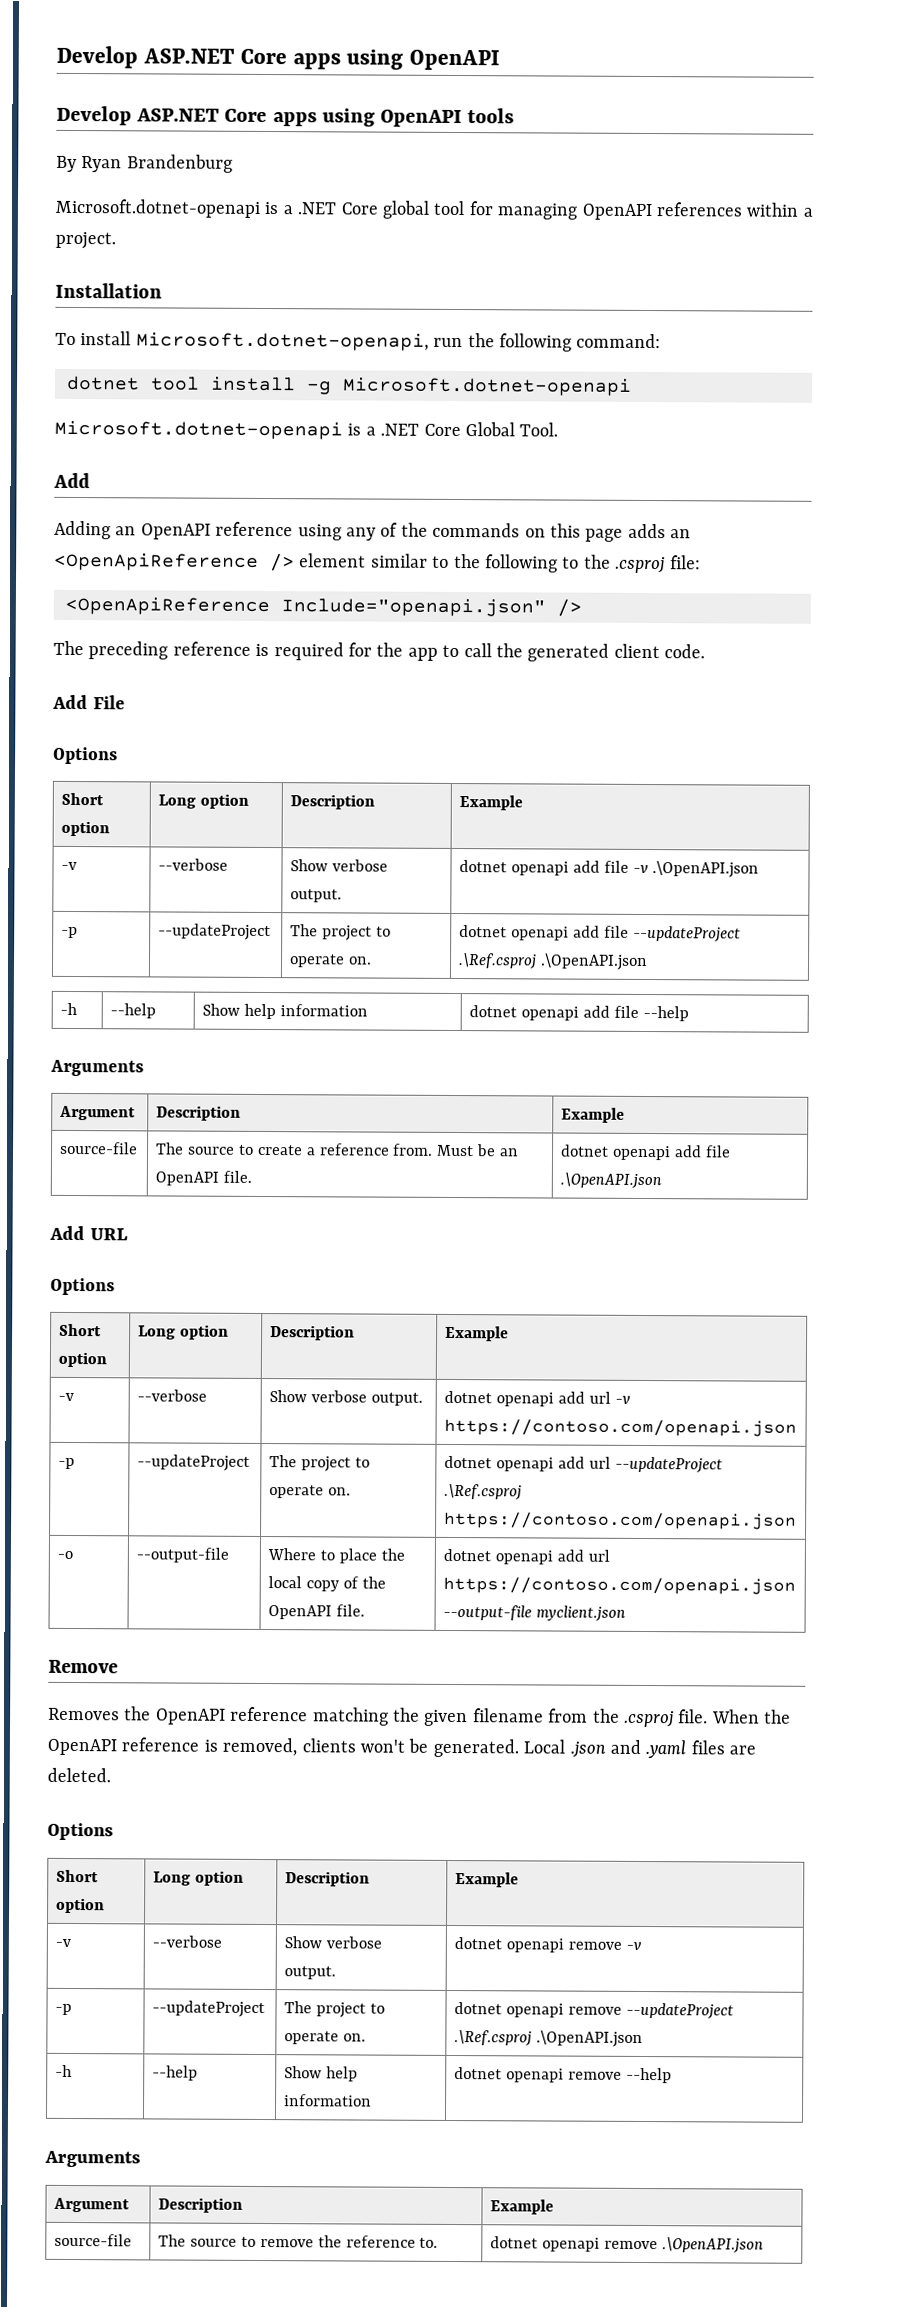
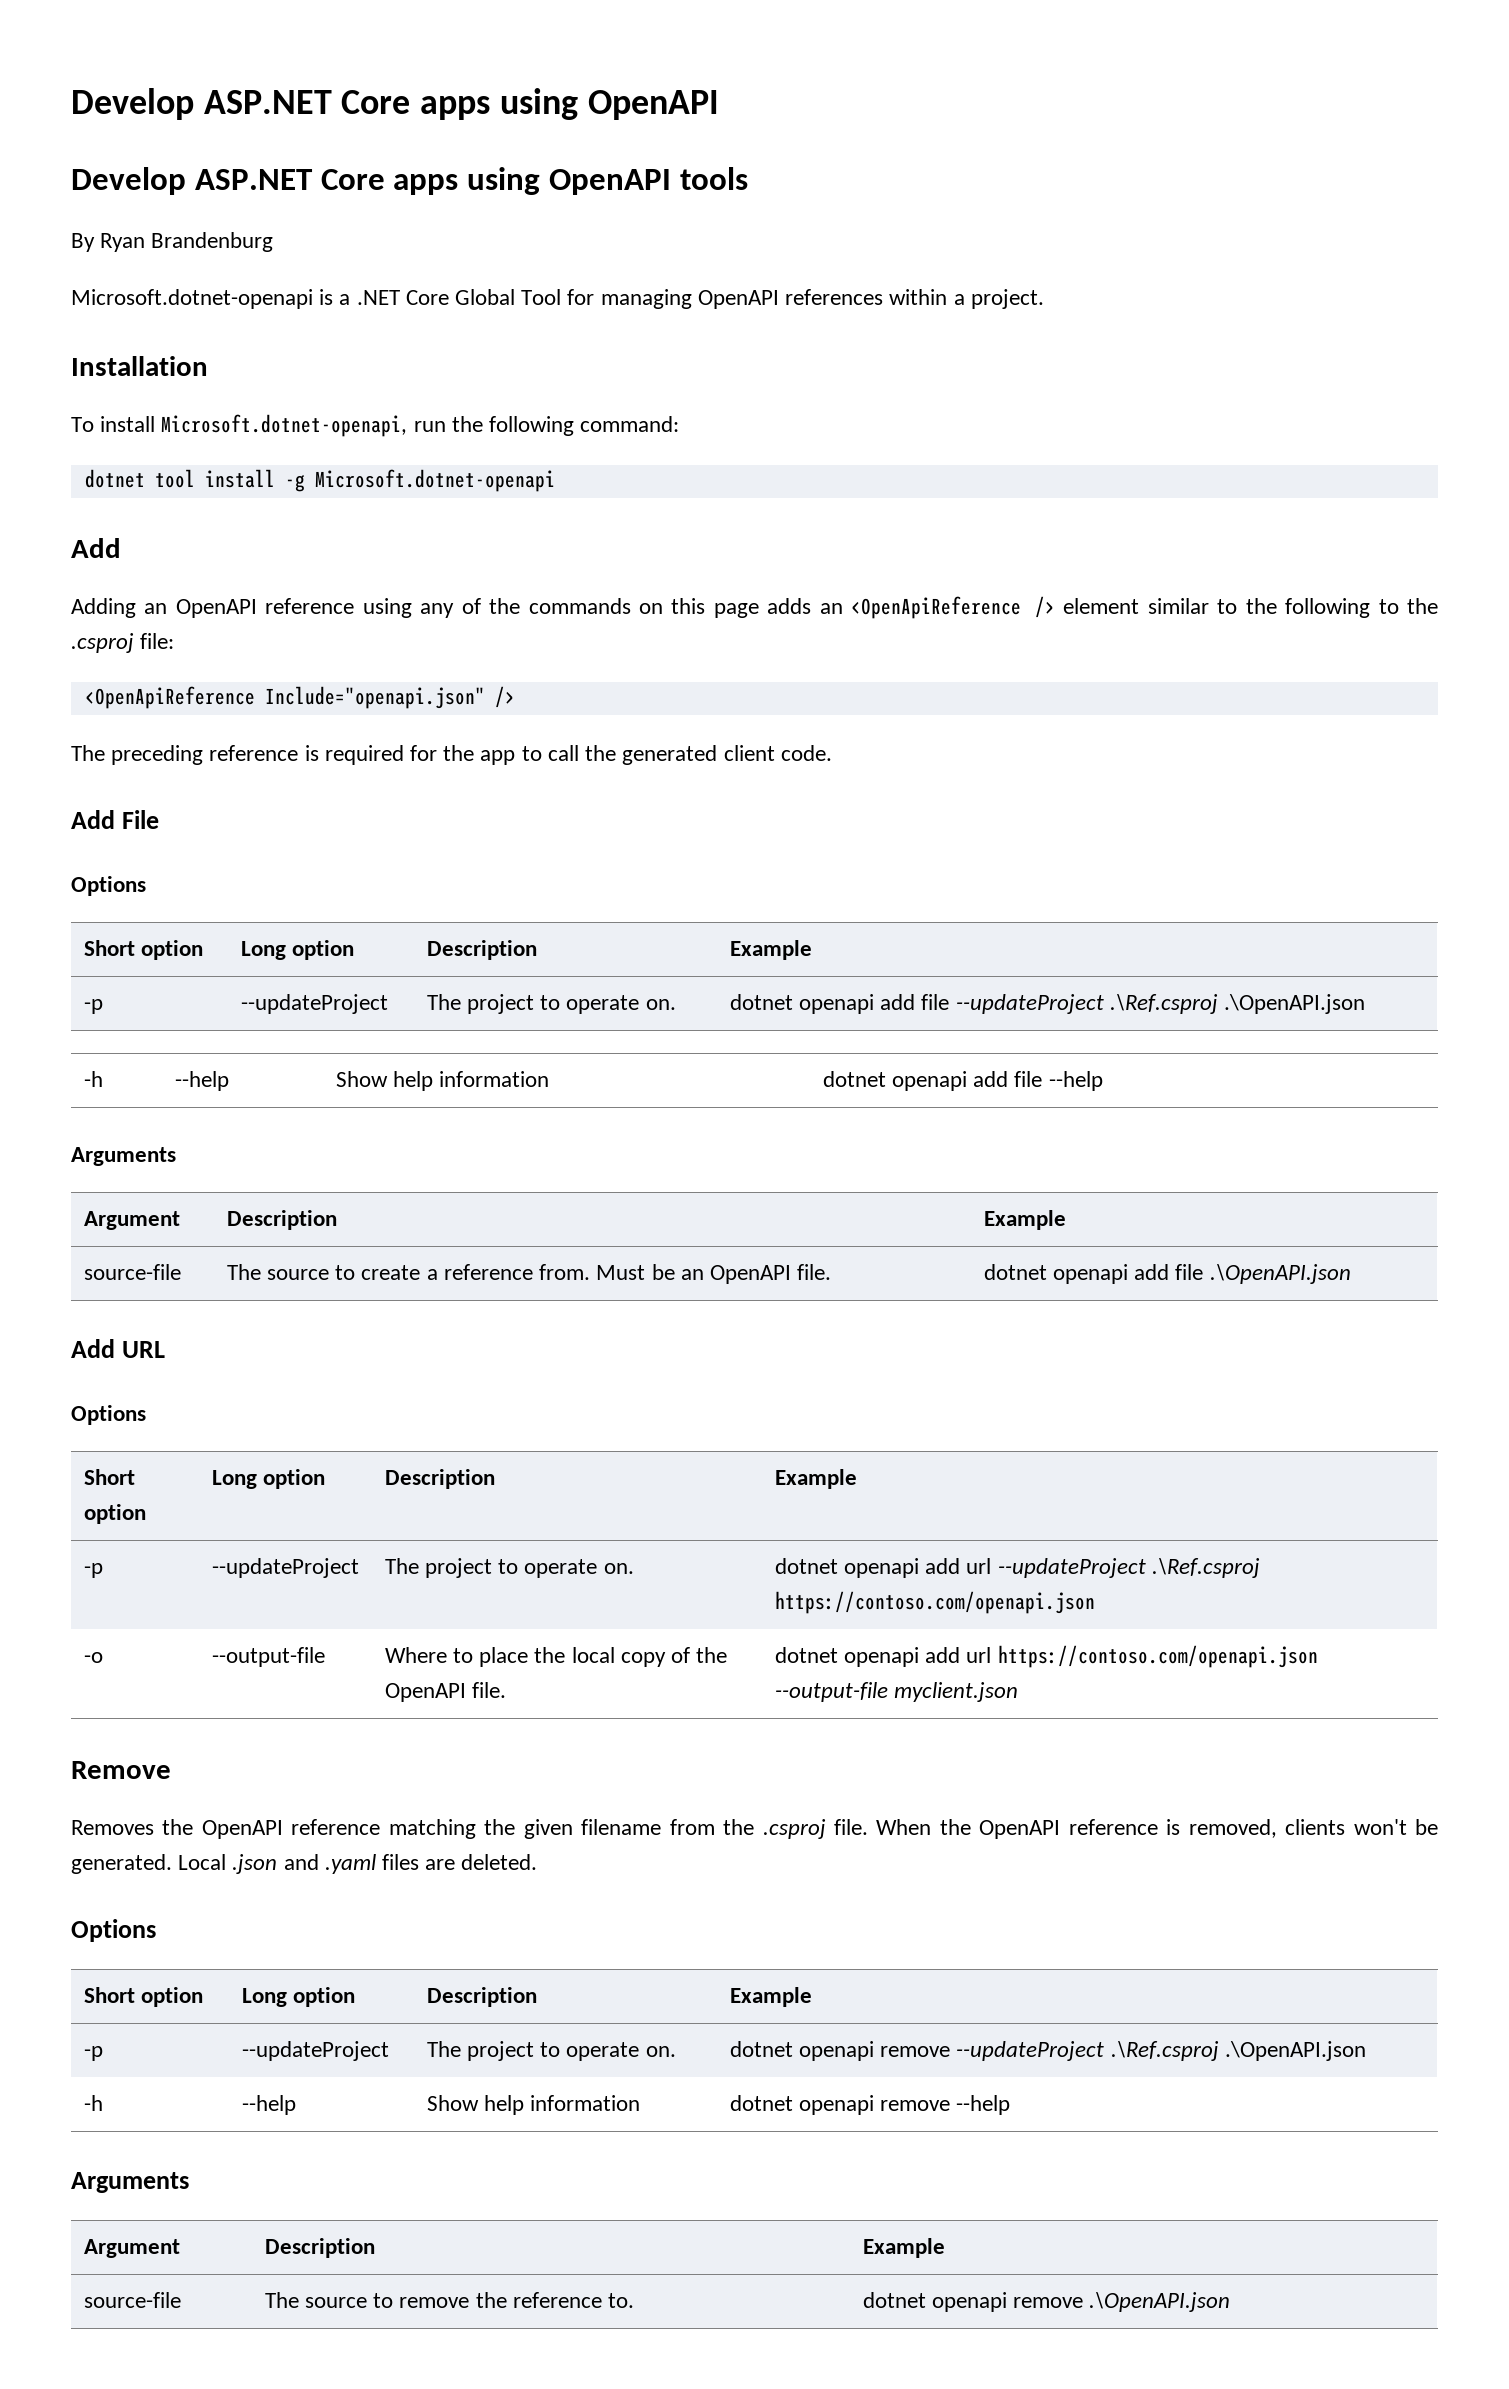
[382,200,466,219] global tool -> [455,289,562,305] Global Tool
[54,420,559,440] // Microsoft.dotnet-openapi is a .NET Core Global Tool. -> (555, 480) none
[61,861,78,871] [158,858,229,871] [290,859,389,872] [290,889,343,903] [459,860,759,878] // -v | --verbose | Show verbose output. | dotnet openapi add file -v .\OpenAPI.json -> (812, 950) none
[58,1392,75,1402] [137,1389,208,1402] [269,1390,424,1406] [444,1390,630,1407] [444,1418,798,1437] // -v | --verbose | Show verbose output. | dotnet openapi add url -v https://contoso.com/openapi.json -> (857, 1479) none
[55,1938,72,1948] [152,1935,223,1948] [284,1936,383,1949] [284,1966,337,1980] [454,1937,641,1953] // -v | --verbose | Show verbose output. | dotnet openapi remove -v -> (812, 1997) none

